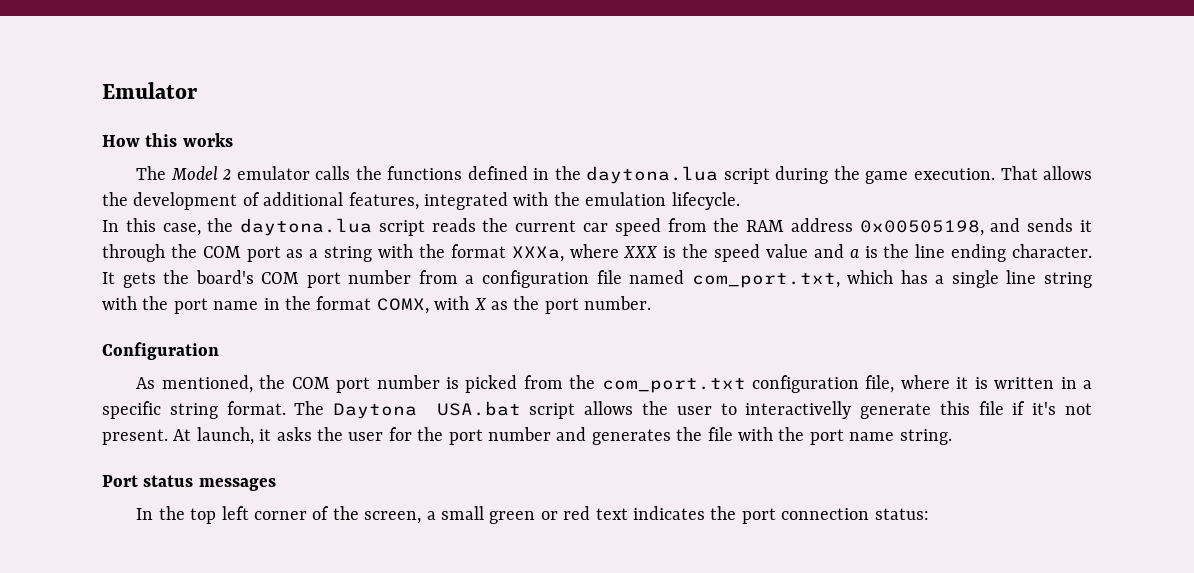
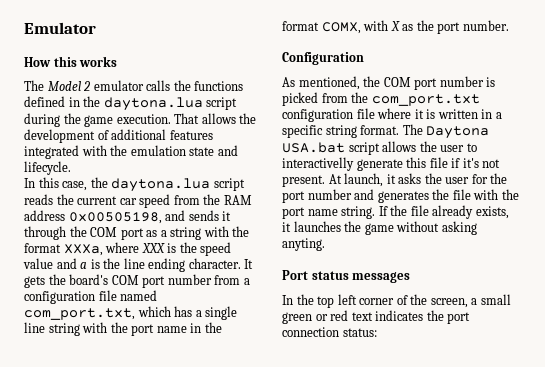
[348,192,419,210] features, -> [169,130,213,140] features
(667, 199) none -> [189,145,238,156] state and
[865,375,895,393] file, -> [356,108,375,119] file
(952, 437) none -> [378,205,509,219] [282,221,477,235] [282,238,325,251] If the file already exists, it launches the game without asking anyting.

